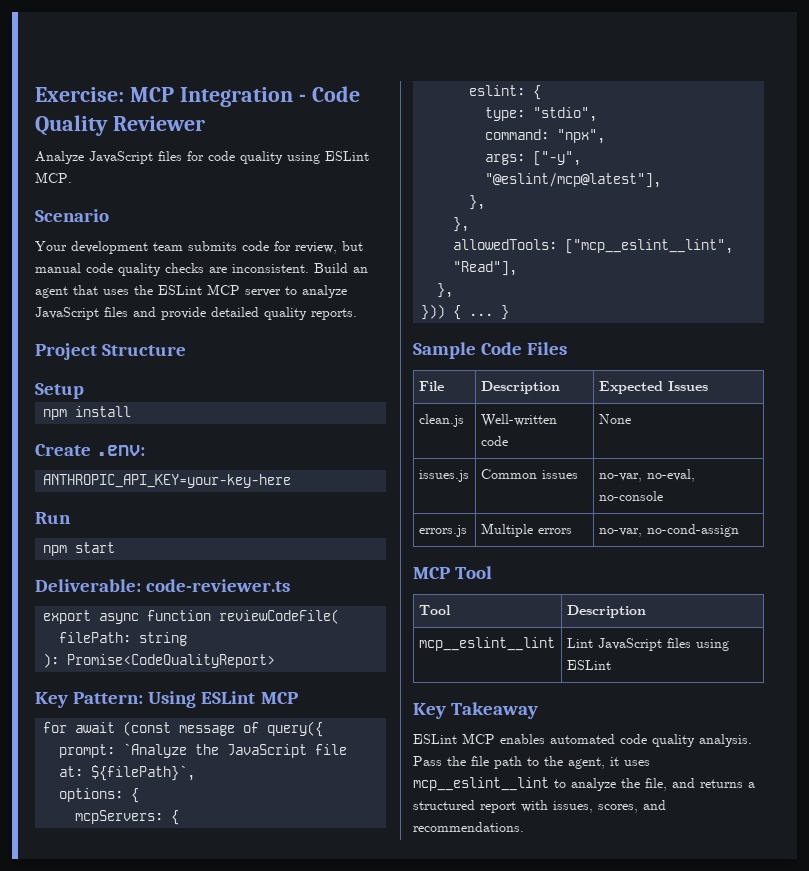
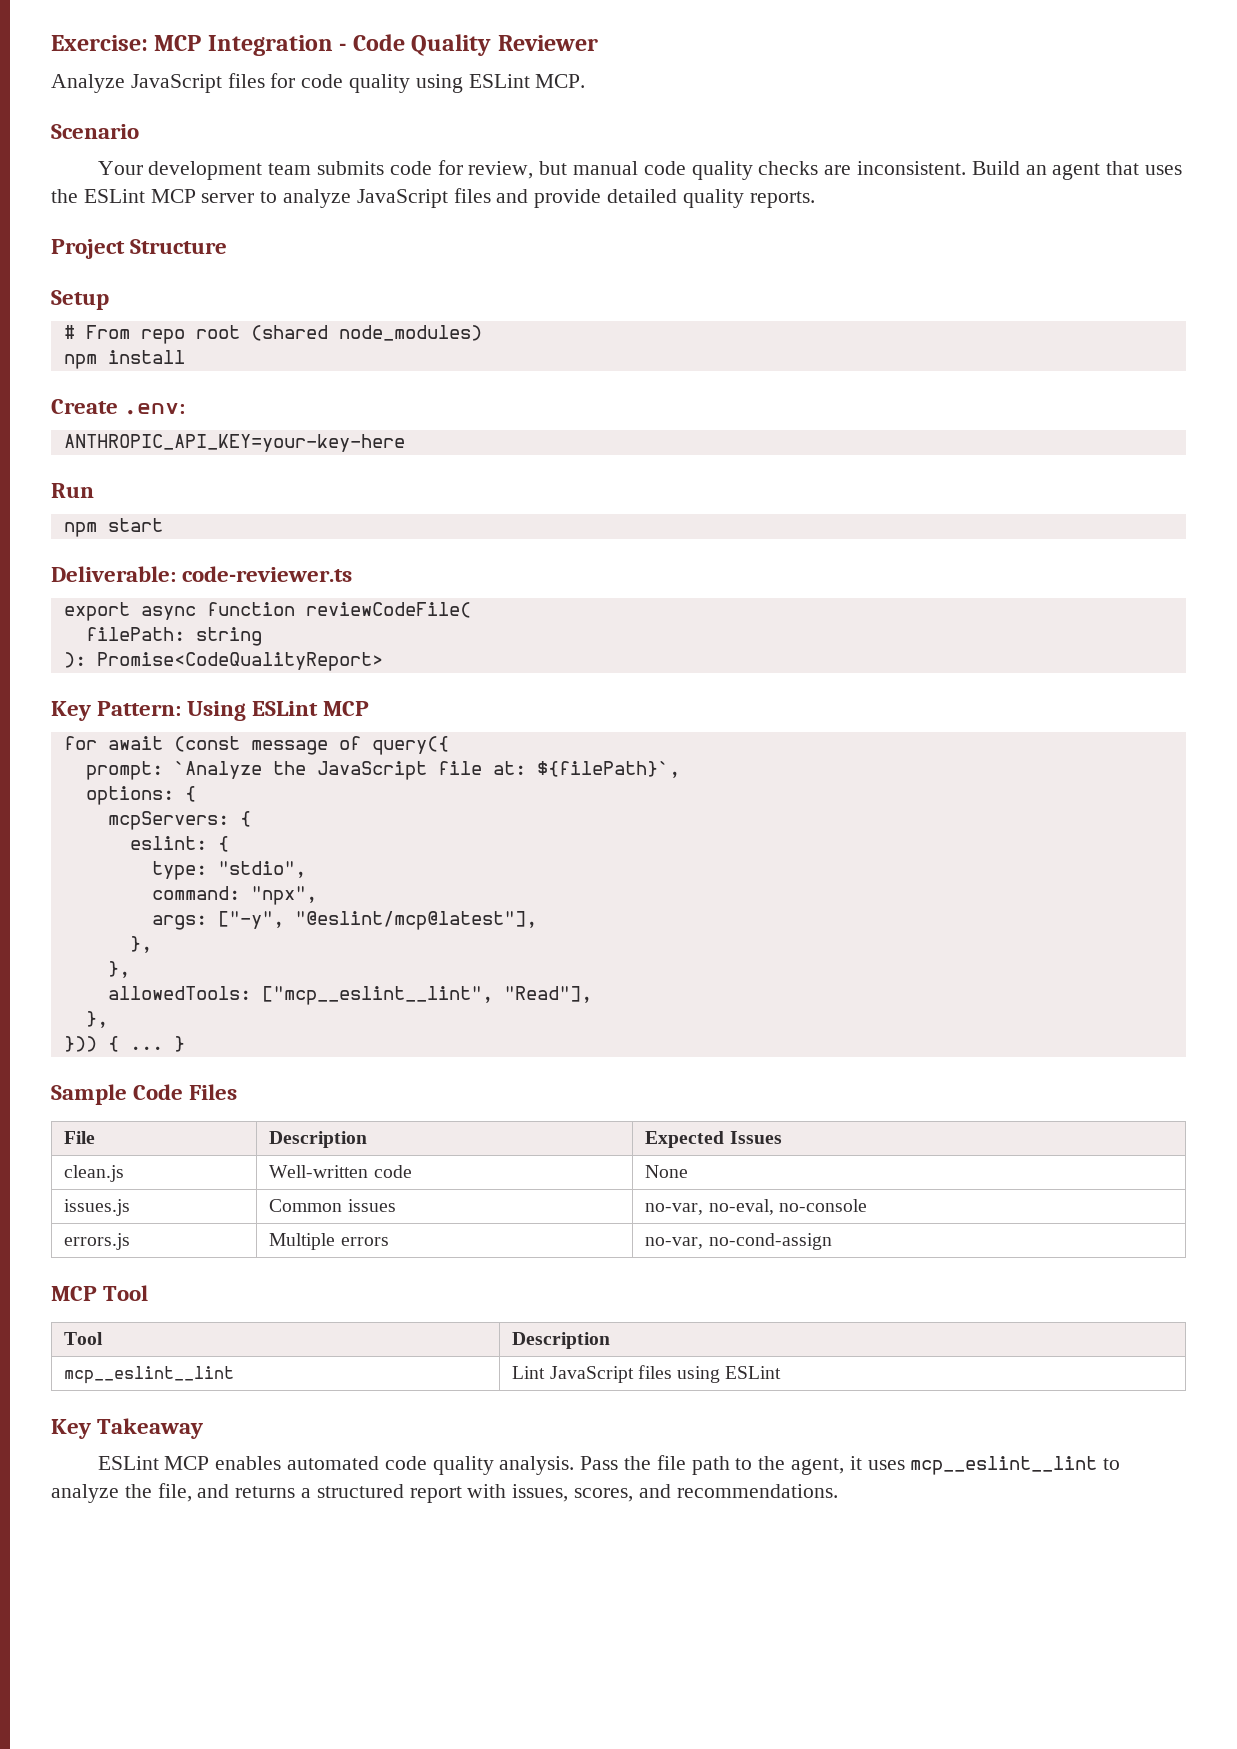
(84, 391) none -> [63,325,482,344] // # From repo root (shared node_modules)

